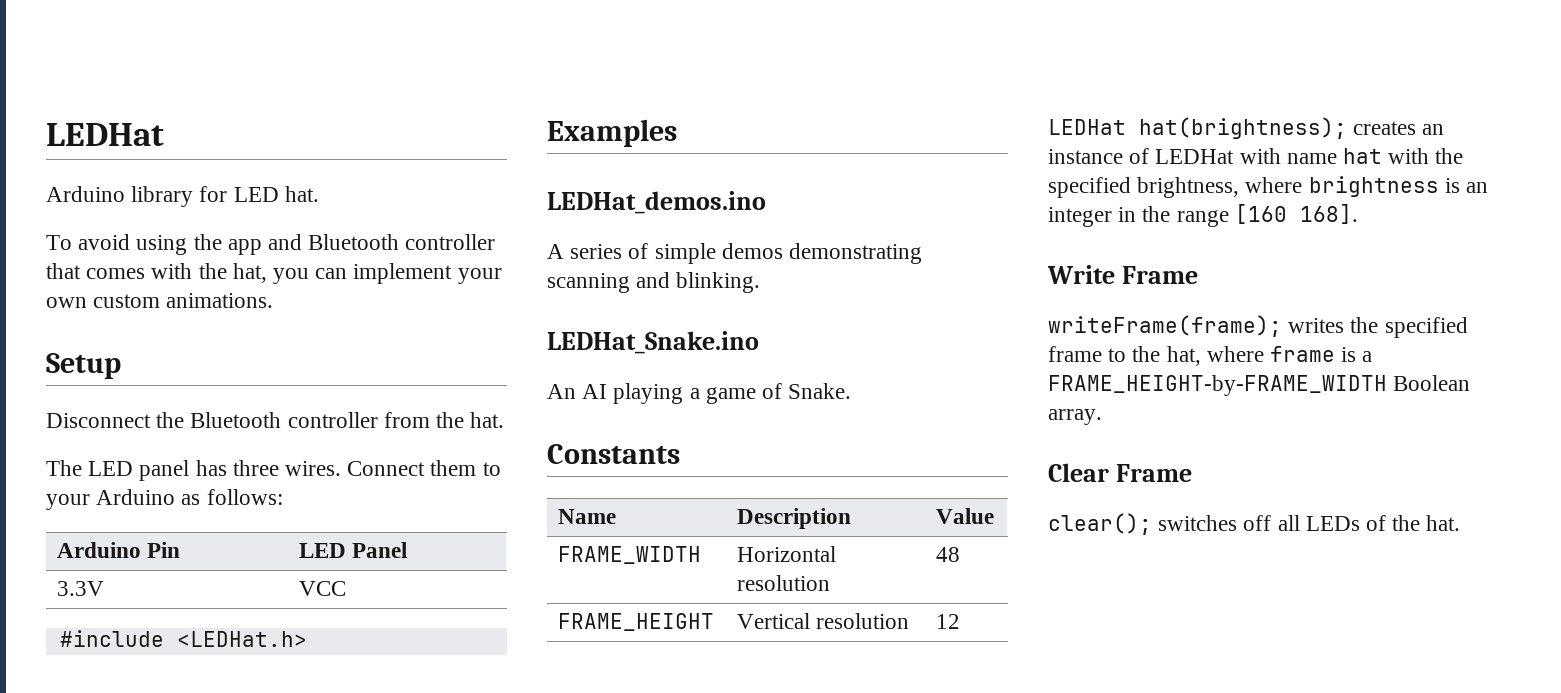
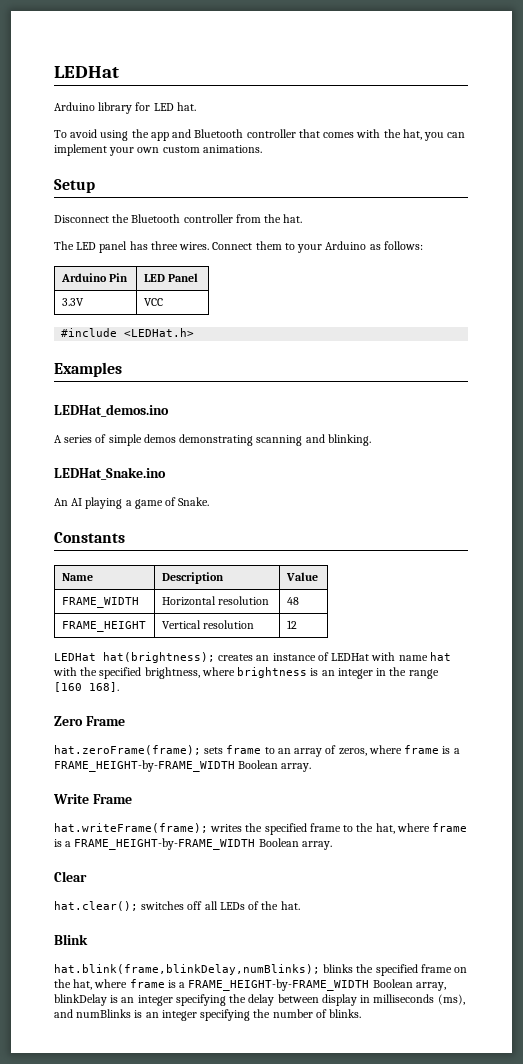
(1358, 214) none -> [54,716,125,726] [54,745,460,757] [54,760,312,772] // Zero Frame // hat.zeroFrame(frame); sets frame to an array of zeros, where frame is a FRAME_HEIGHT-by-FRAME_WIDTH Boolean array.
[1048,315,1282,337] writeFrame(frame); -> [54,823,208,833] hat.writeFrame(frame);
[1115,464,1192,482] [1048,513,1152,535] Frame // clear(); -> [54,901,138,911] // hat.clear();
(1461, 523) none -> [54,934,88,945] [54,964,468,976] [54,979,446,991] [54,994,465,1006] [54,1009,362,1021] // Blink // hat.blink(frame,blinkDelay,numBlinks); blinks the specified frame on the hat, where frame is a FRAME_HEIGHT-by-FRAME_WIDTH Boolean array, blinkDelay is an integer specifying the delay between display in milliseconds (ms), and numBlinks is an integer specifying the number of blinks.

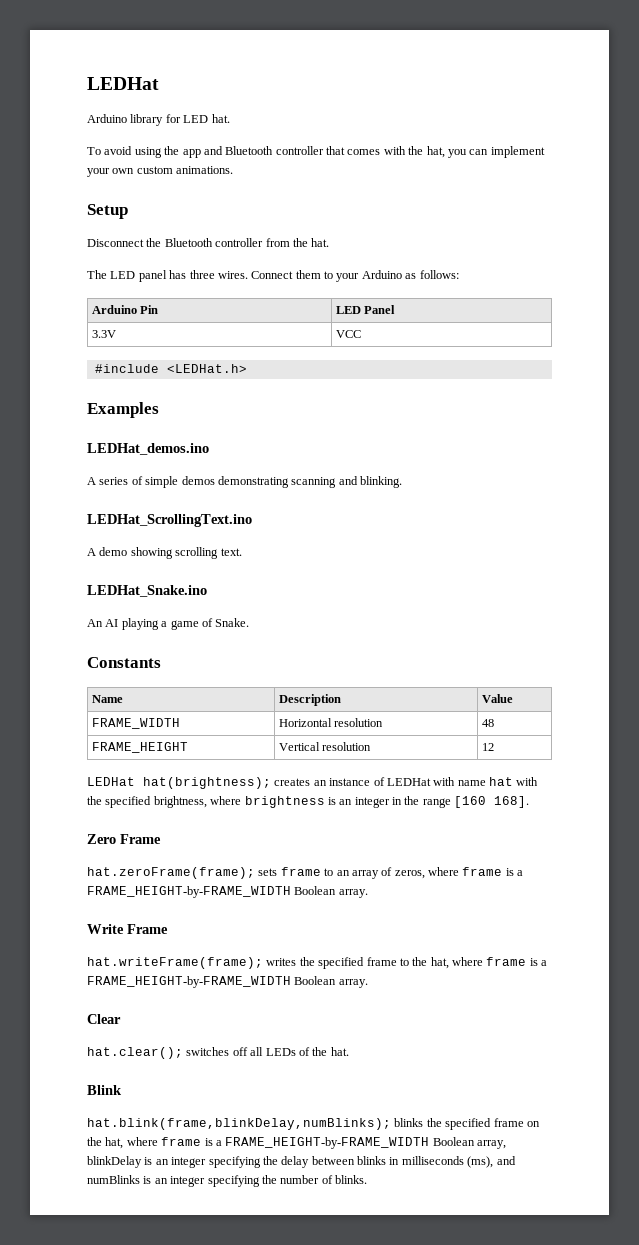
(371, 440) none -> [87,514,252,527] [87,547,242,559] // LEDHat_ScrollingText.ino // A demo showing scrolling text.
[321,994,357,1006] display -> [357,1156,386,1165] blinks

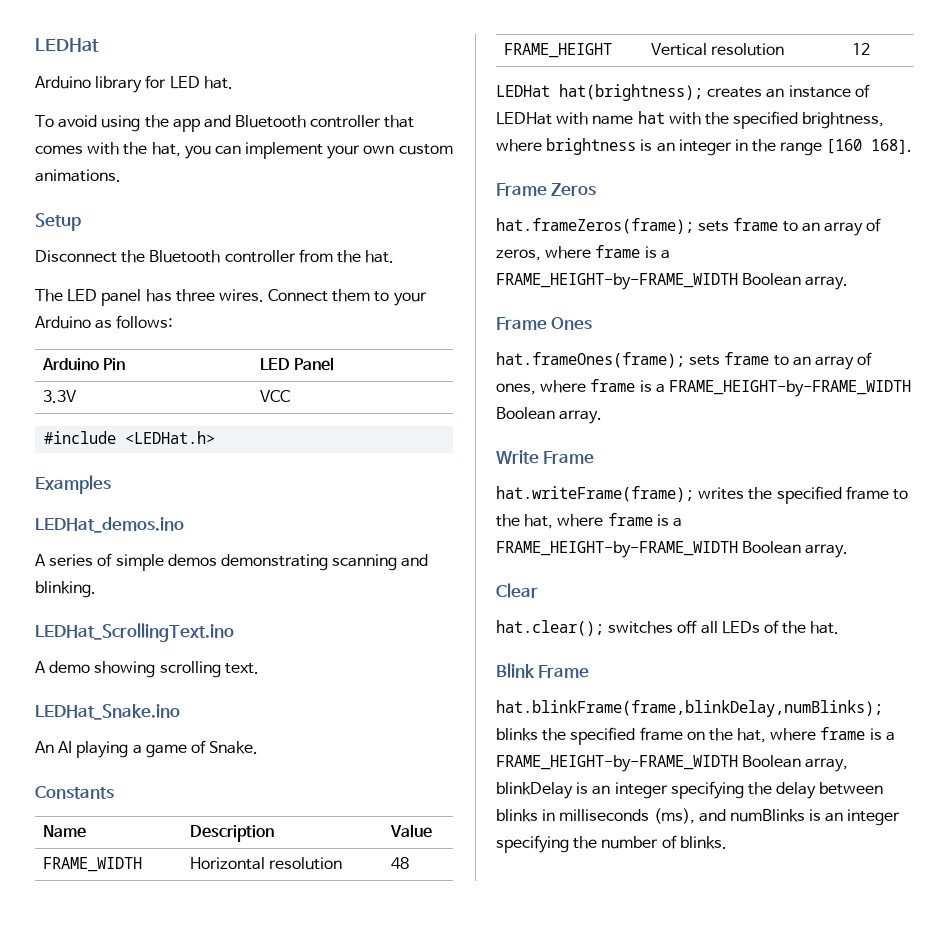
[87,834,161,844] [87,867,255,879] Zero Frame // hat.zeroFrame(frame); -> [496,183,597,196] [496,218,694,234] Frame Zeros // hat.frameZeros(frame);
(368, 893) none -> [496,317,593,330] [496,352,873,370] [496,379,911,397] [496,407,603,424] // Frame Ones // hat.frameOnes(frame); sets frame to an array of ones, where frame is a FRAME_HEIGHT-by-FRAME_WIDTH Boolean array.
[87,1118,391,1130] // hat.blink(frame,blinkDelay,numBlinks); -> [538,665,590,678] [496,700,883,717] Frame // hat.blinkFrame(frame,blinkDelay,numBlinks);

